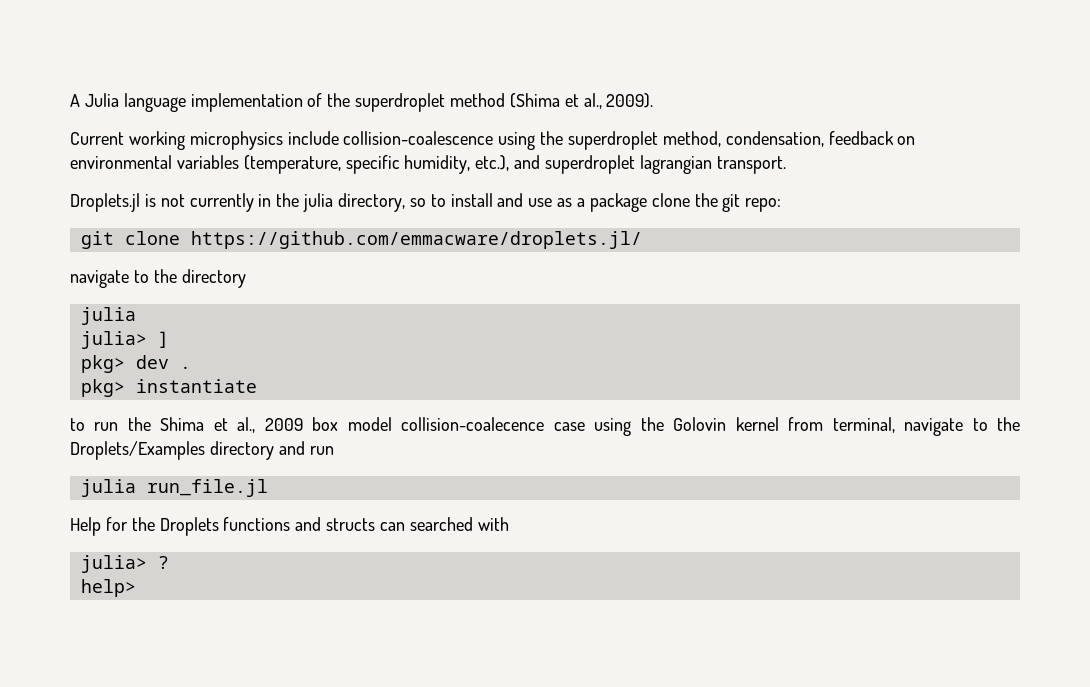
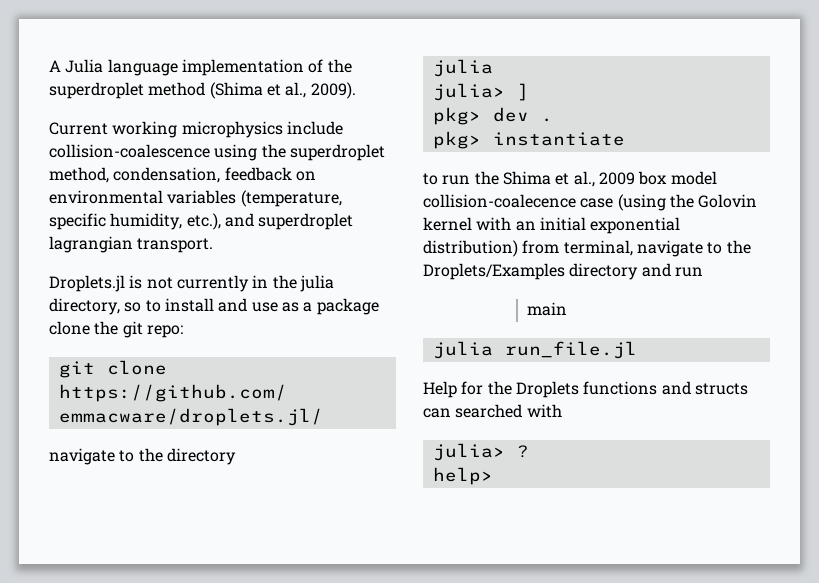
[594,418,632,436] using -> [617,194,666,211] (using
(779, 424) none -> [476,217,681,234] [423,240,518,257] with an initial exponential distribution)
(334, 450) none -> [527,302,568,316] // main

